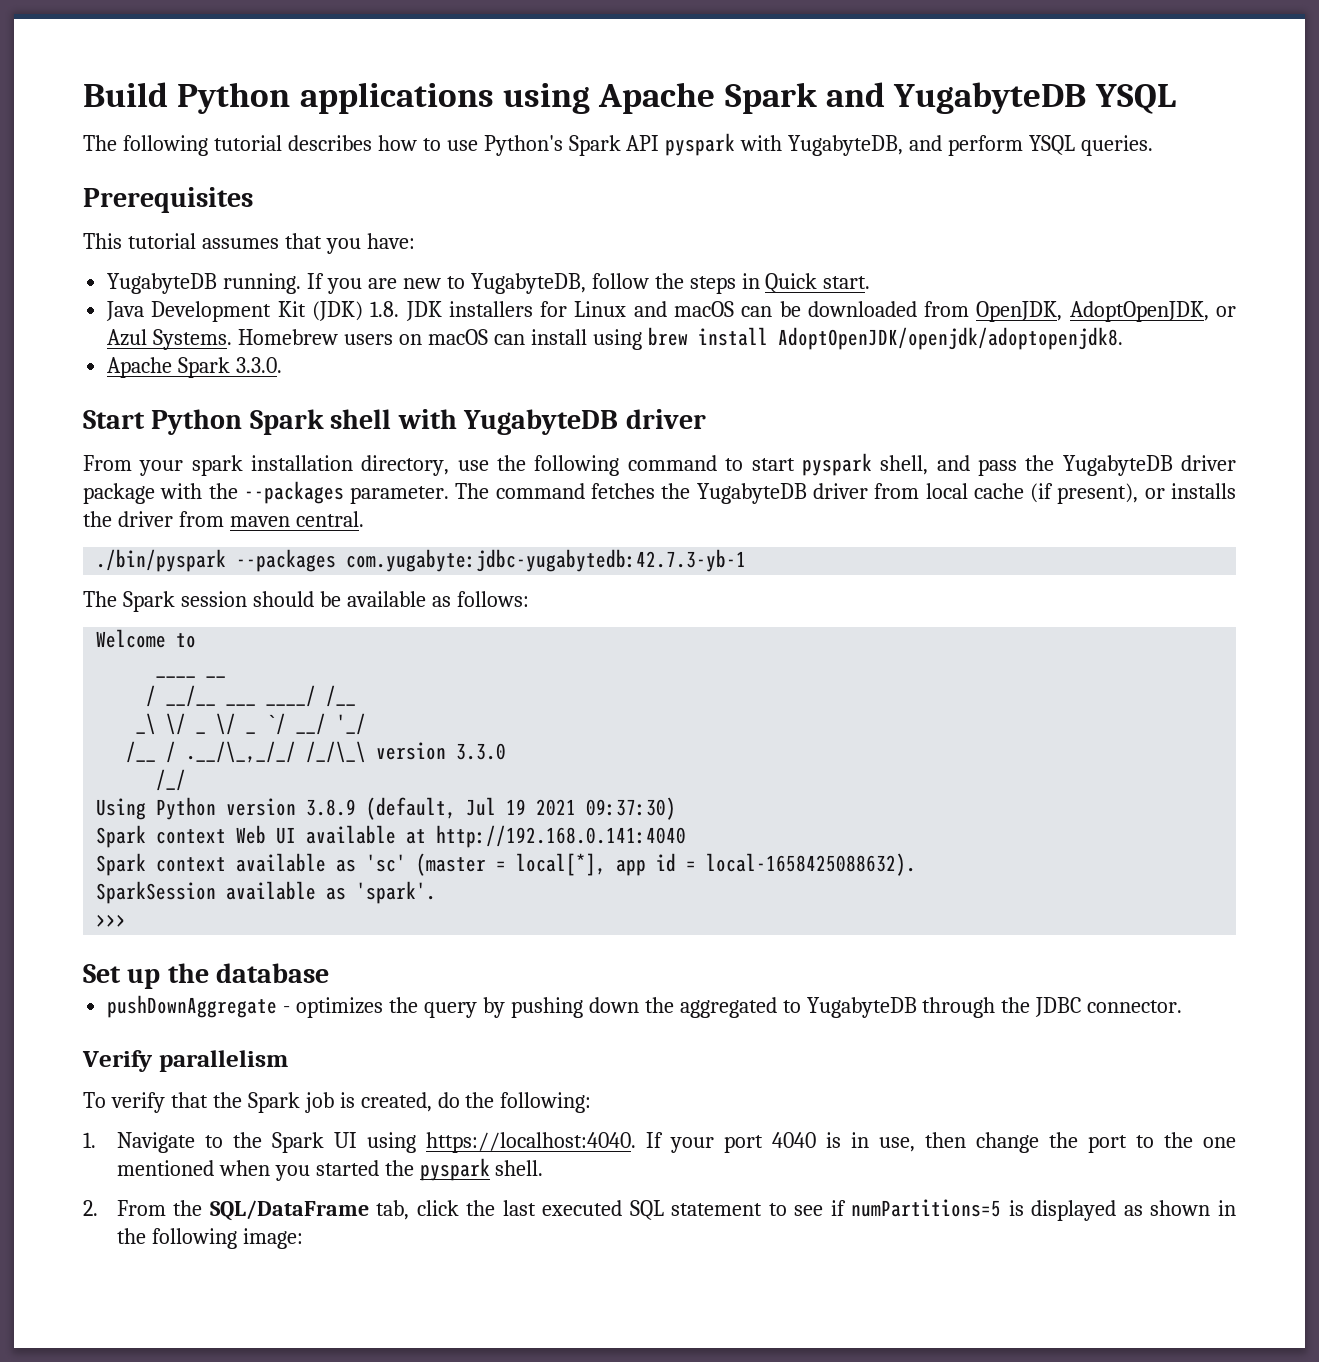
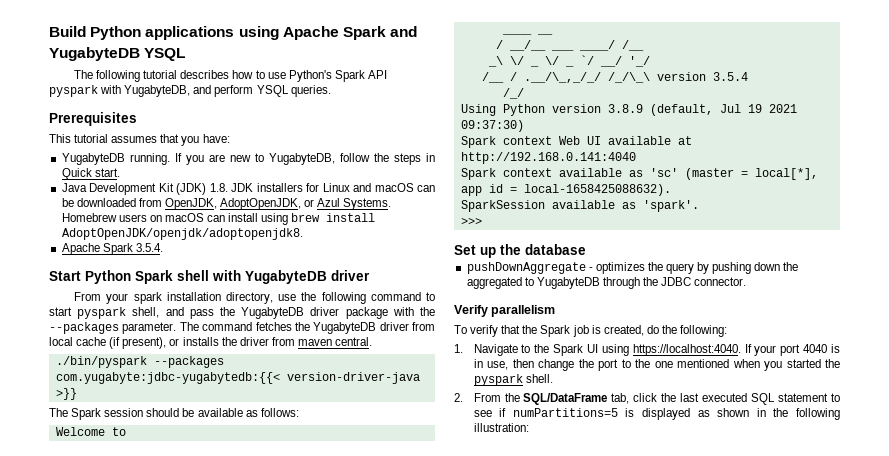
[236,357,283,373] 3.3.0. -> [135,243,163,252] 3.5.4.
[346,549,747,572] com.yugabyte:jdbc-yugabytedb:42.7.3-yb-1 -> [55,372,420,384] [55,388,77,400] com.yugabyte:jdbc-yugabytedb:{{< version-driver-java >}}
[456,743,507,760] 3.3.0 -> [712,72,748,81] 3.5.4
[242,1228,303,1249] image: -> [473,423,529,432] illustration:

